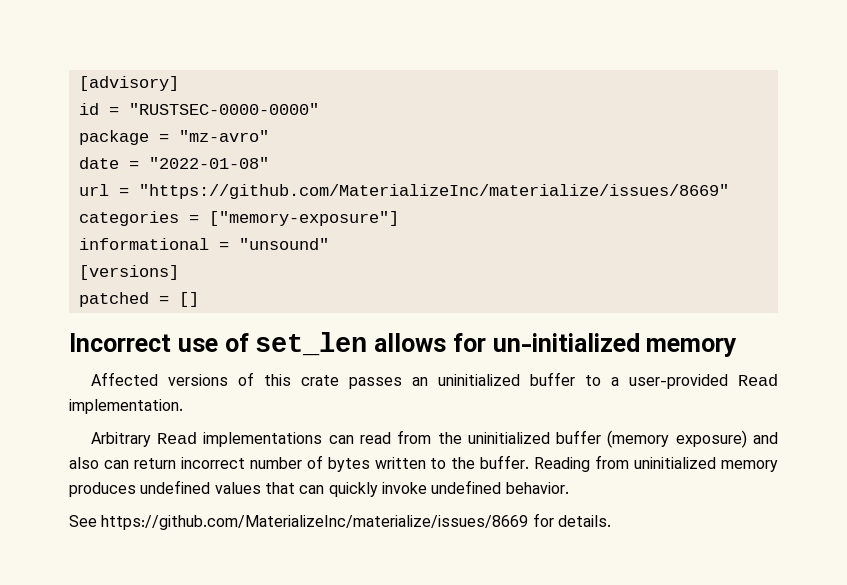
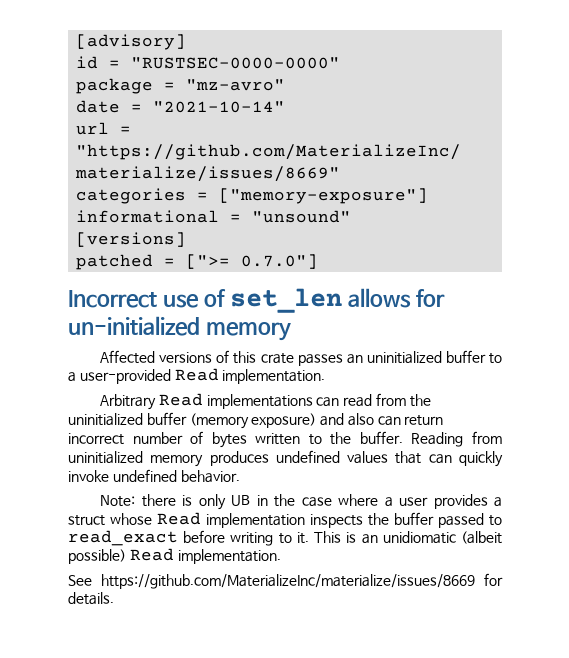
[148,157,269,169] "2022-01-08" -> [153,101,286,113] "2021-10-14"
[178,292,199,307] [] -> [186,254,319,269] [">= 0.7.0"]
(569, 488) none -> [100,494,503,510] [68,512,502,528] [68,530,503,546] [68,548,281,564] // Note: there is only UB in the case where a user provides a struct whose Read implementation inspects the buffer passed to read_exact before writing to it. This is an unidiomatic (albeit possible) Read implementation.

